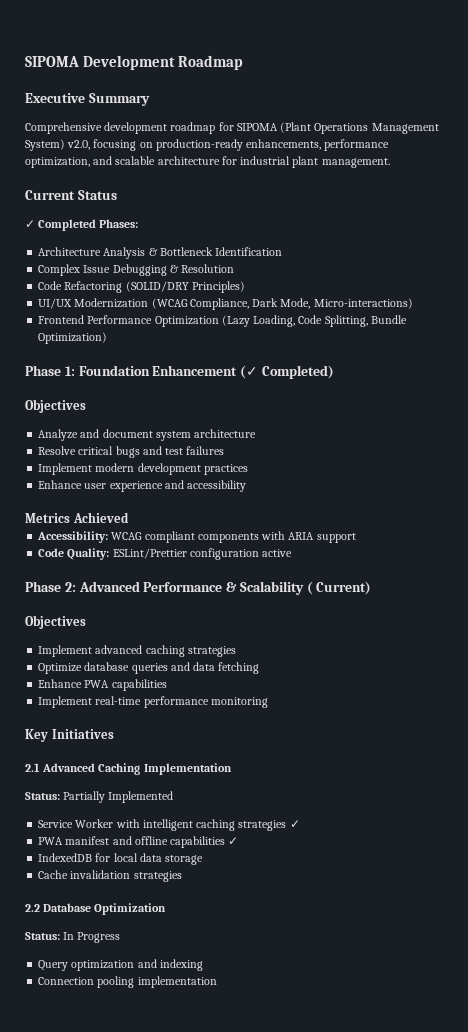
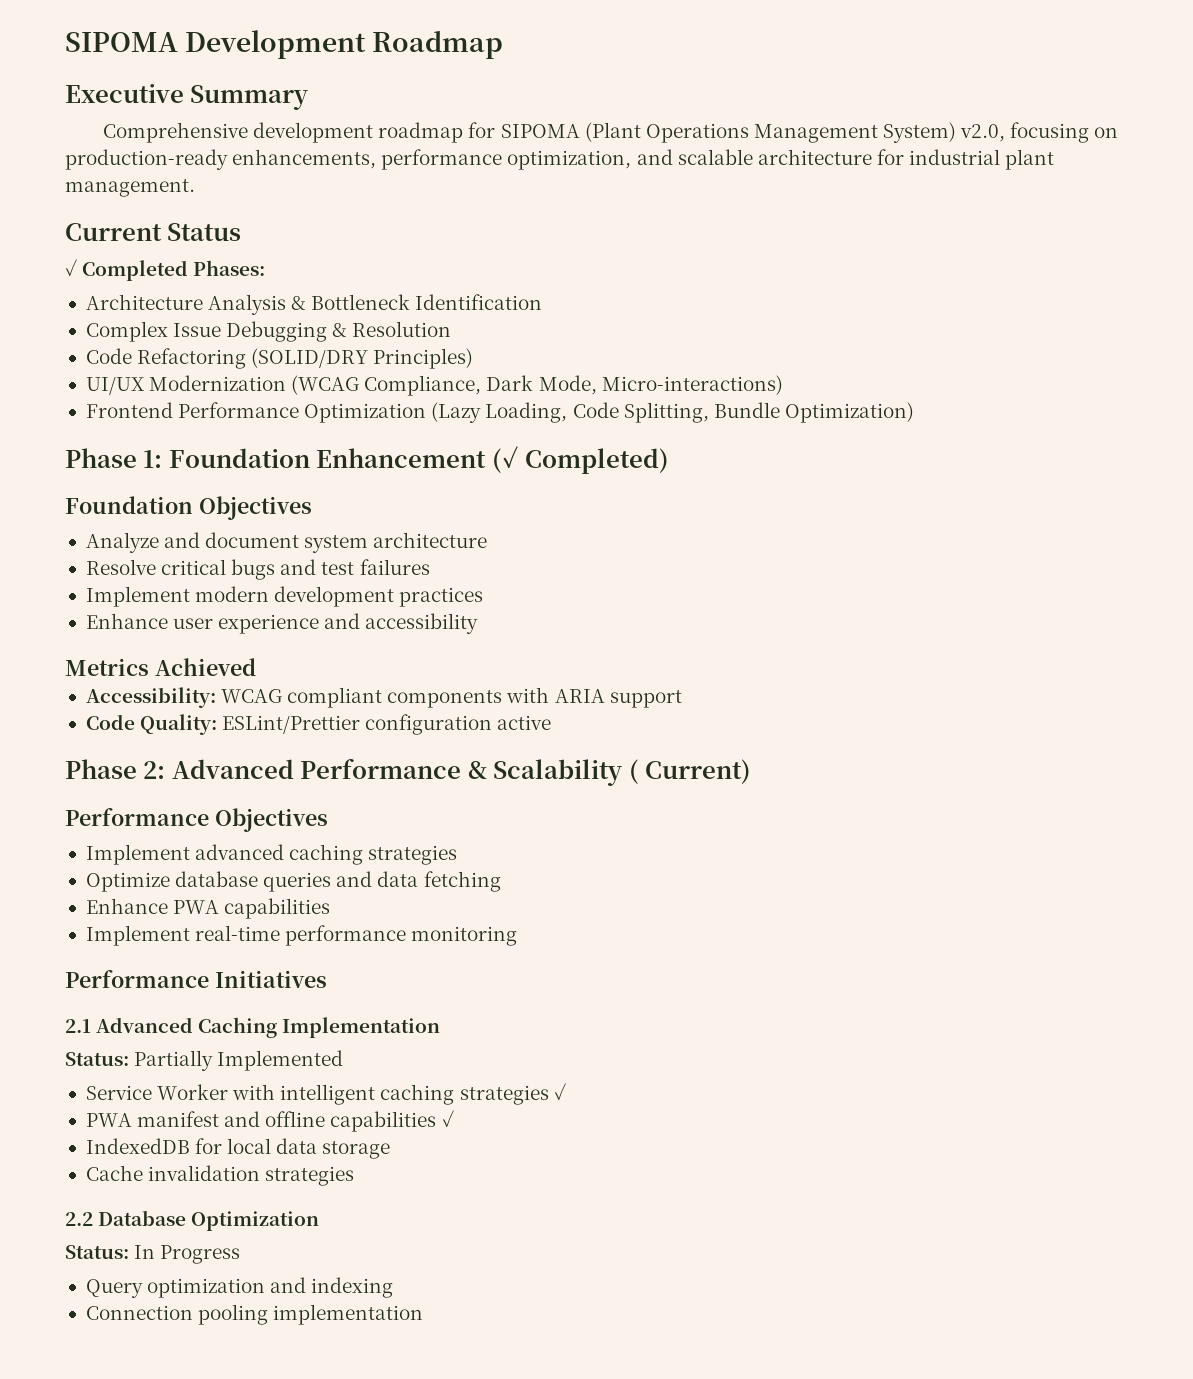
(334, 372) none -> [65,496,193,514] Foundation
(372, 588) none -> [65,808,209,826] Performance
[25,729,48,742] Key -> [65,970,209,988] Performance

